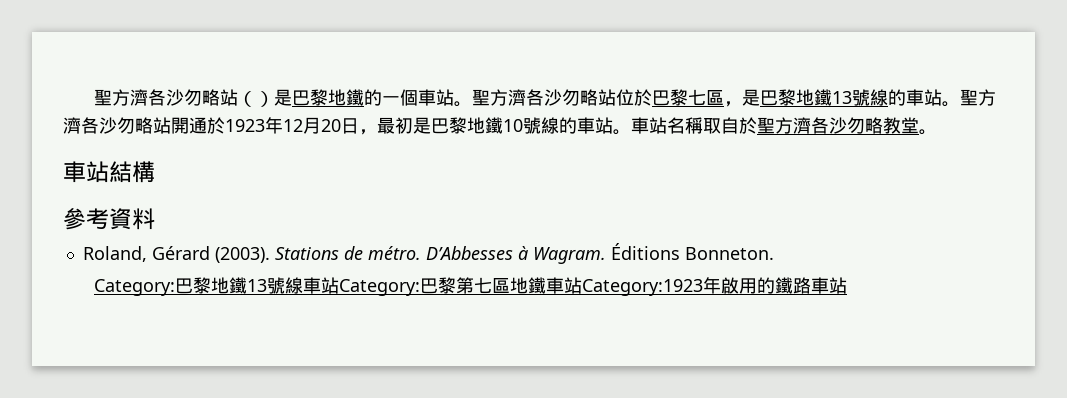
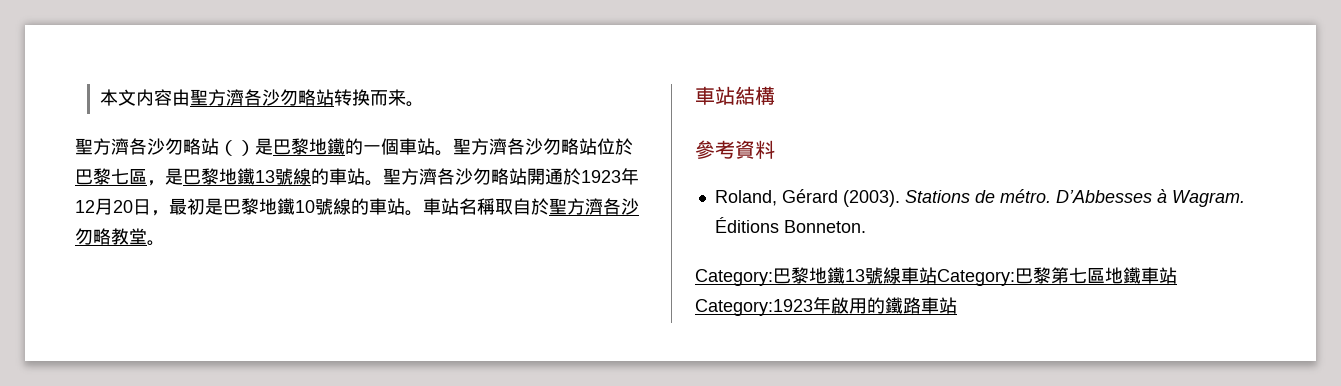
(94, 97) none -> [100,89,425,107] 本文内容由聖方濟各沙勿略站转换而来。 //

